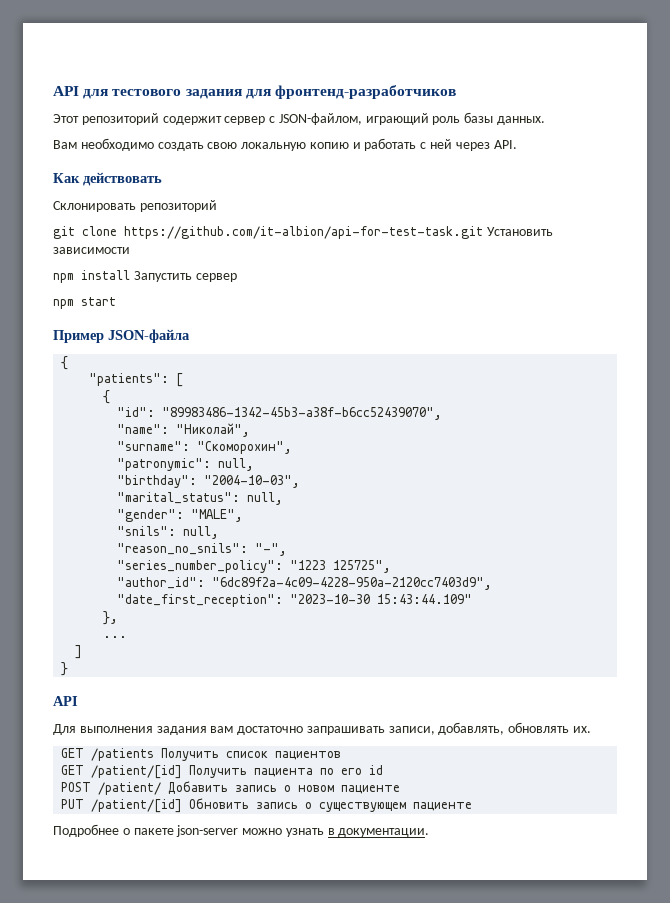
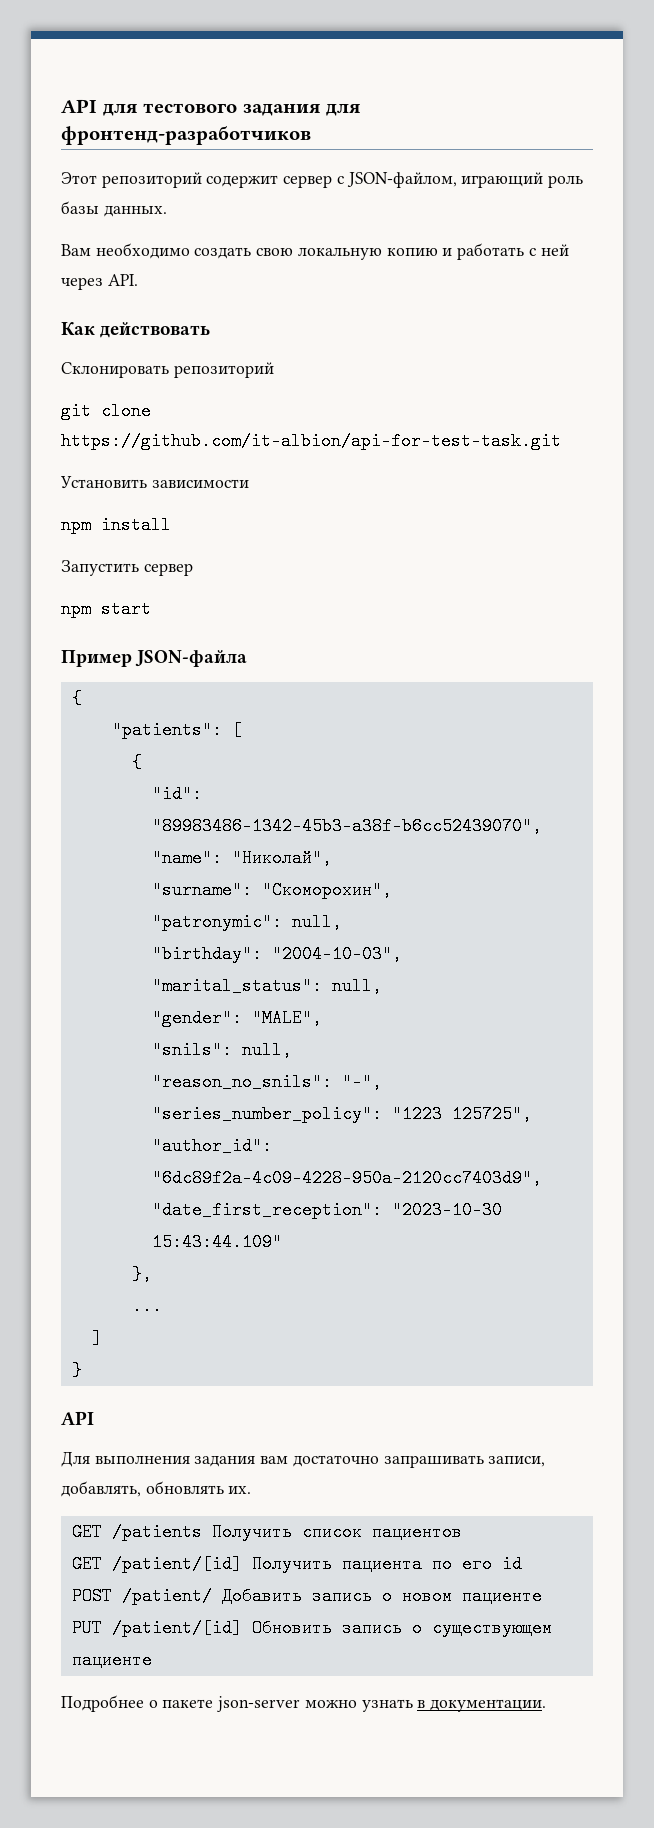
(483, 232) none -> (561, 441) //
(130, 275) none -> (171, 525) //

